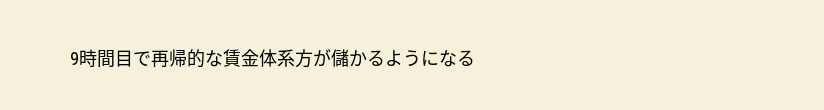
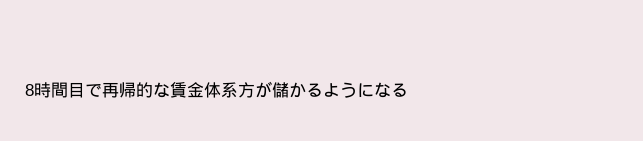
[70,52,79,65] 9 -> [25,84,34,96] 8

